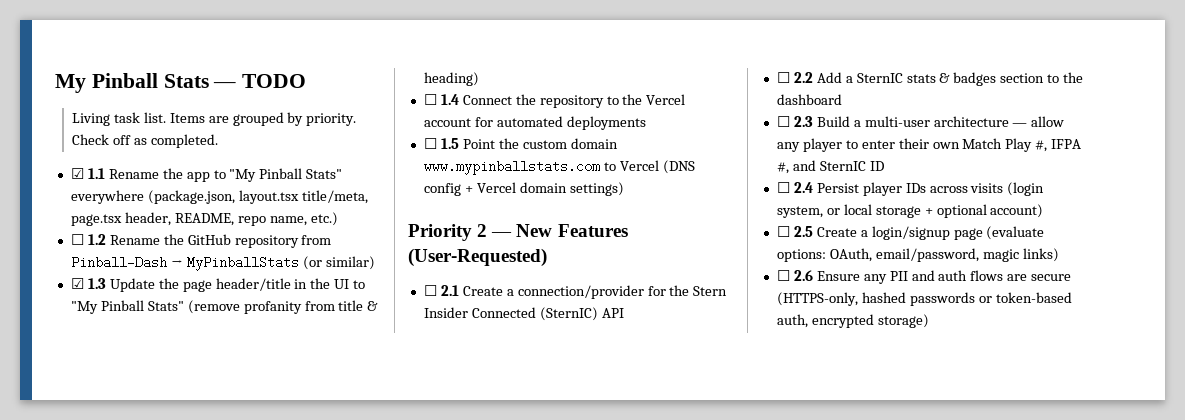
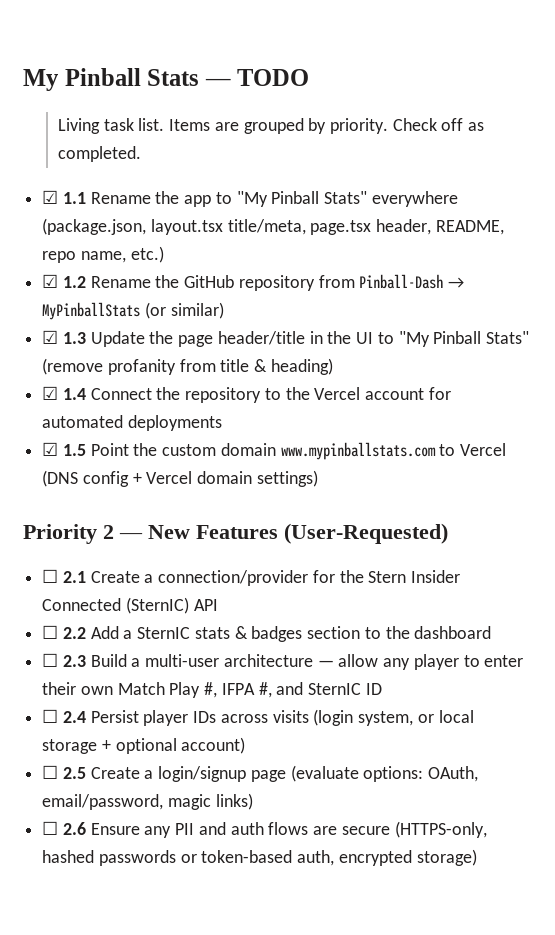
[70,234,84,245] ☐ -> [42,274,59,288] ☑
[423,94,437,105] ☐ -> [42,386,59,400] ☑
[423,138,437,149] ☐ -> [42,442,59,456] ☑

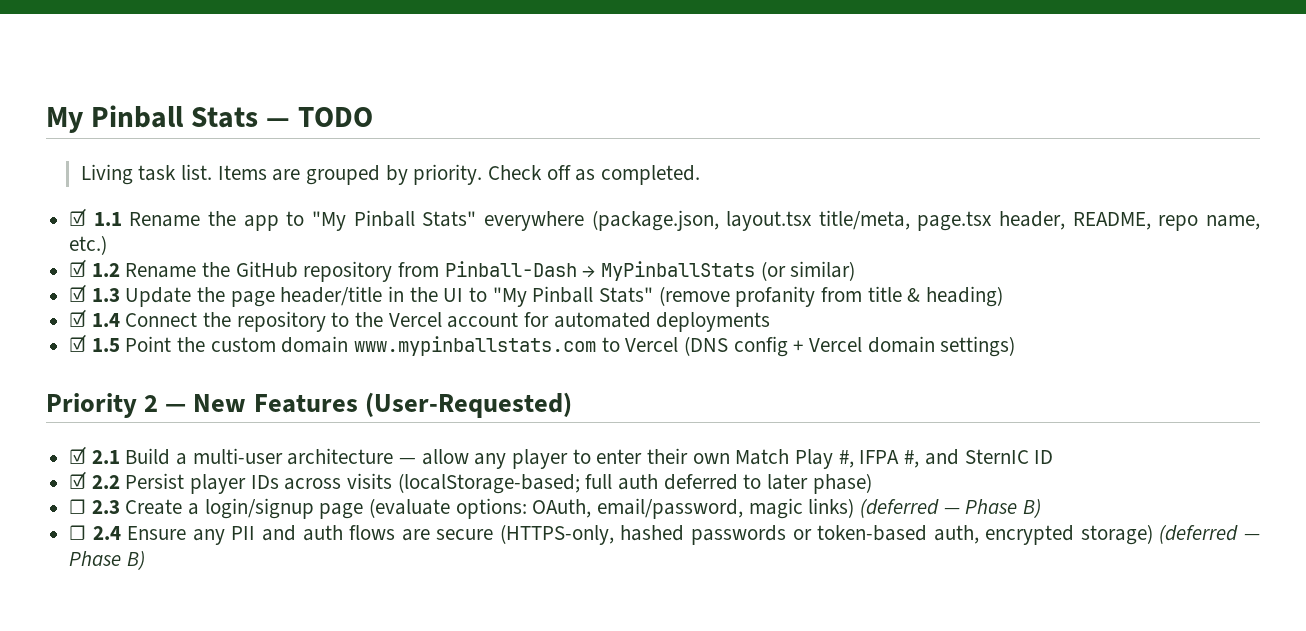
[42,569,461,586] [42,597,218,614] [42,625,492,642] [42,653,86,667] ☐ 2.1 Create a connection/provider for the Stern Insider Connected (SternIC) API // ☐ 2.2 Add a SternIC stats & badges section to the dashboard // ☐ 2.3 -> [69,446,120,464] ☑ 2.1
[42,709,86,723] ☐ 2.4 -> [69,471,120,489] ☑ 2.2
[313,709,474,726] [42,737,246,754] [42,765,86,779] (login system, or local storage + optional account) // ☐ 2.5 -> [397,473,872,494] [69,499,120,514] (localStorage-based; full auth deferred to later phase) // ☐ 2.3
[42,821,86,835] // ☐ 2.6 -> [860,498,1042,518] [69,525,121,540] (deferred — Phase B) // ☐ 2.4
(477, 857) none -> [1159,524,1260,544] [69,550,145,570] (deferred — Phase B)

